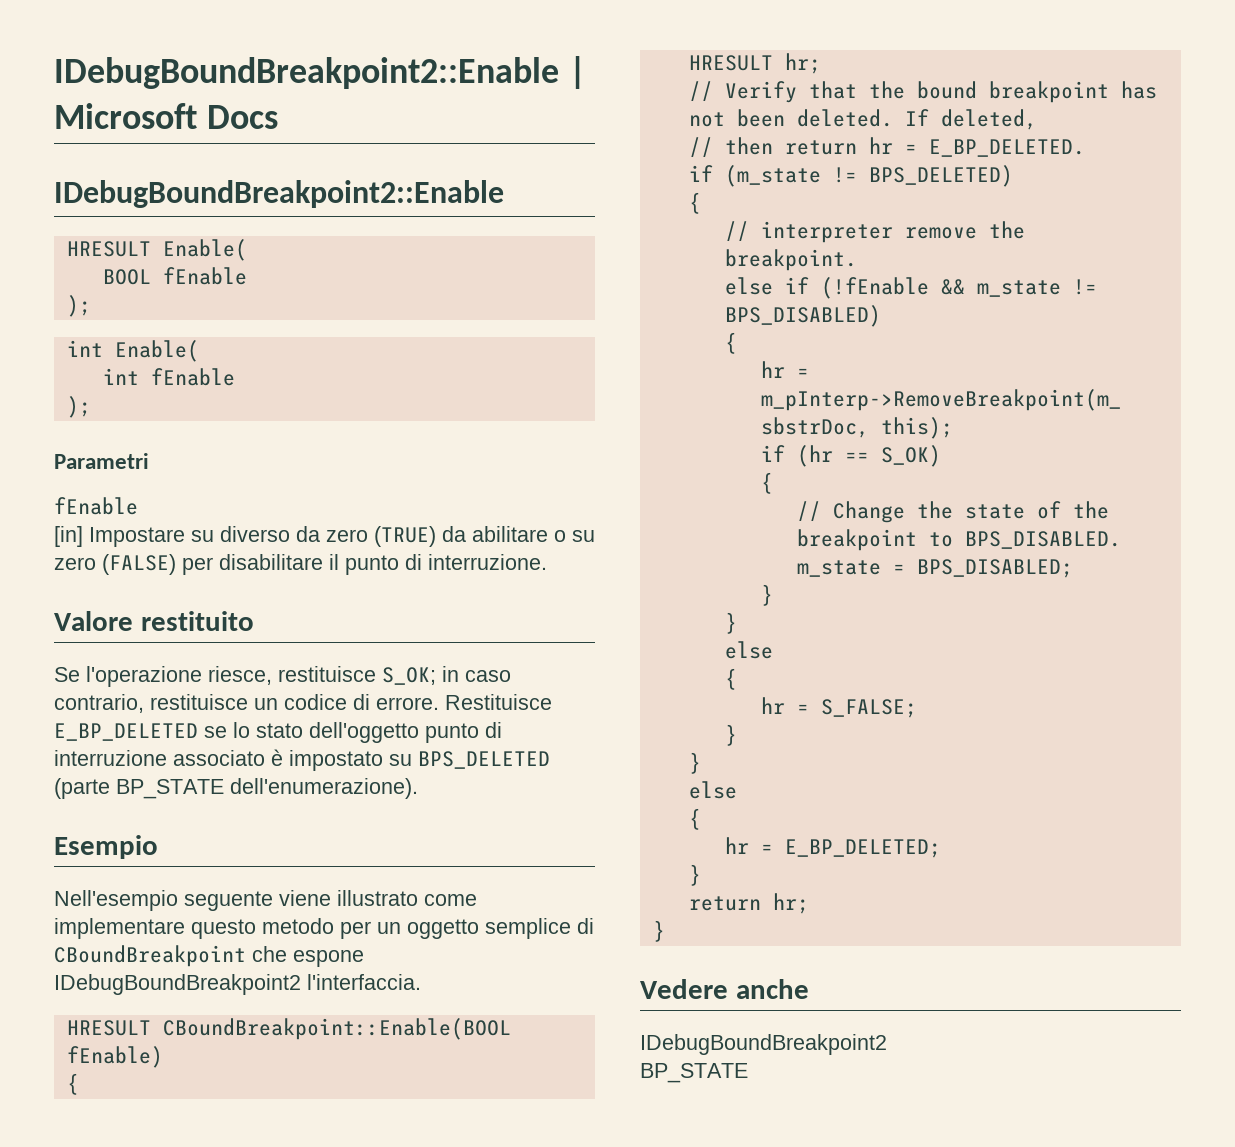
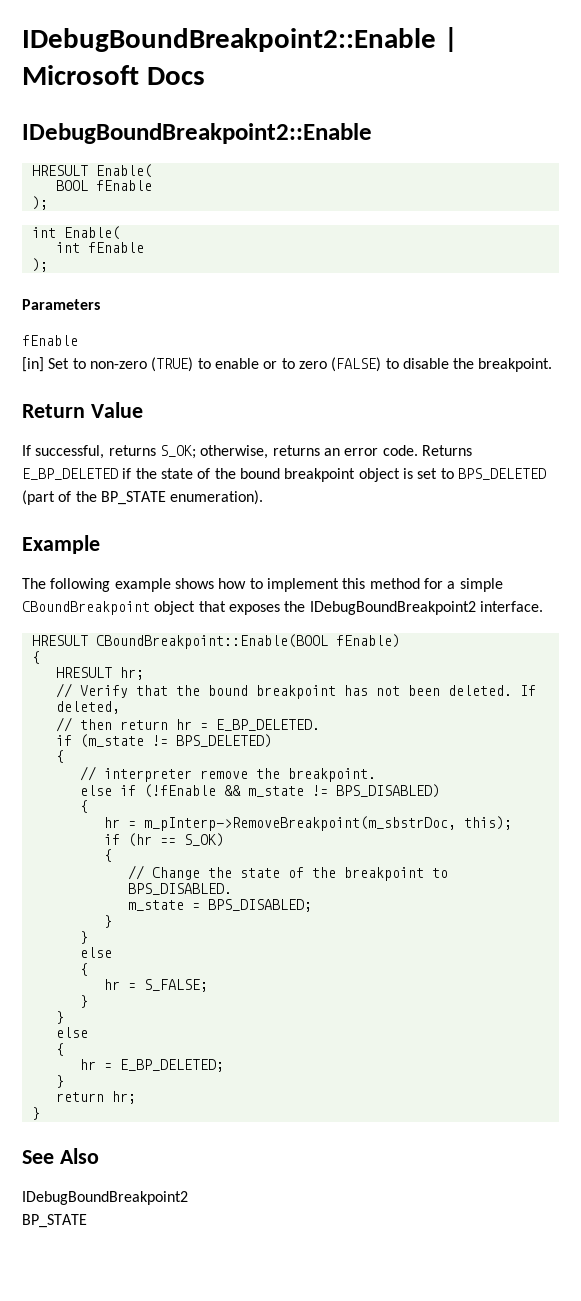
[54,453,149,469] Parametri -> [22,299,100,310] Parameters
[89,526,595,547] [54,554,547,575] [54,611,254,631] [54,666,511,687] [54,694,552,713] [54,722,502,743] [54,749,550,771] [54,778,418,799] [54,835,158,859] [54,890,477,911] [54,918,594,939] [54,945,364,967] [54,974,421,995] Impostare su diverso da zero (TRUE) da abilitare o su zero (FALSE) per disabilitare il punto di interruzione. // Valore restituito // Se l'operazione riesce, restituisce S_OK; in caso contrario, restituisce un codice di errore. Restituisce E_BP_DELETED se lo stato dell'oggetto punto di interruzione associato è impostato su BPS_DELETED (parte BP_STATE dell'enumerazione). // Esempio // Nell'esempio seguente viene illustrato come implementare questo metodo per un oggetto semplice di CBoundBreakpoint che espone IDebugBoundBreakpoint2 l'interfaccia. -> [48,357,553,372] [22,402,143,418] [22,445,472,459] [22,468,546,482] [22,490,264,505] [22,535,100,554] [22,578,503,592] [22,601,543,615] Set to non-zero (TRUE) to enable or to zero (FALSE) to disable the breakpoint. // Return Value // If successful, returns S_OK; otherwise, returns an error code. Returns E_BP_DELETED if the state of the bound breakpoint object is set to BPS_DELETED (part of the BP_STATE enumeration). // Example // The following example shows how to implement this method for a simple CBoundBreakpoint object that exposes the IDebugBoundBreakpoint2 interface.
[640,979,809,999] Vedere anche -> [22,1148,99,1164] See Also

